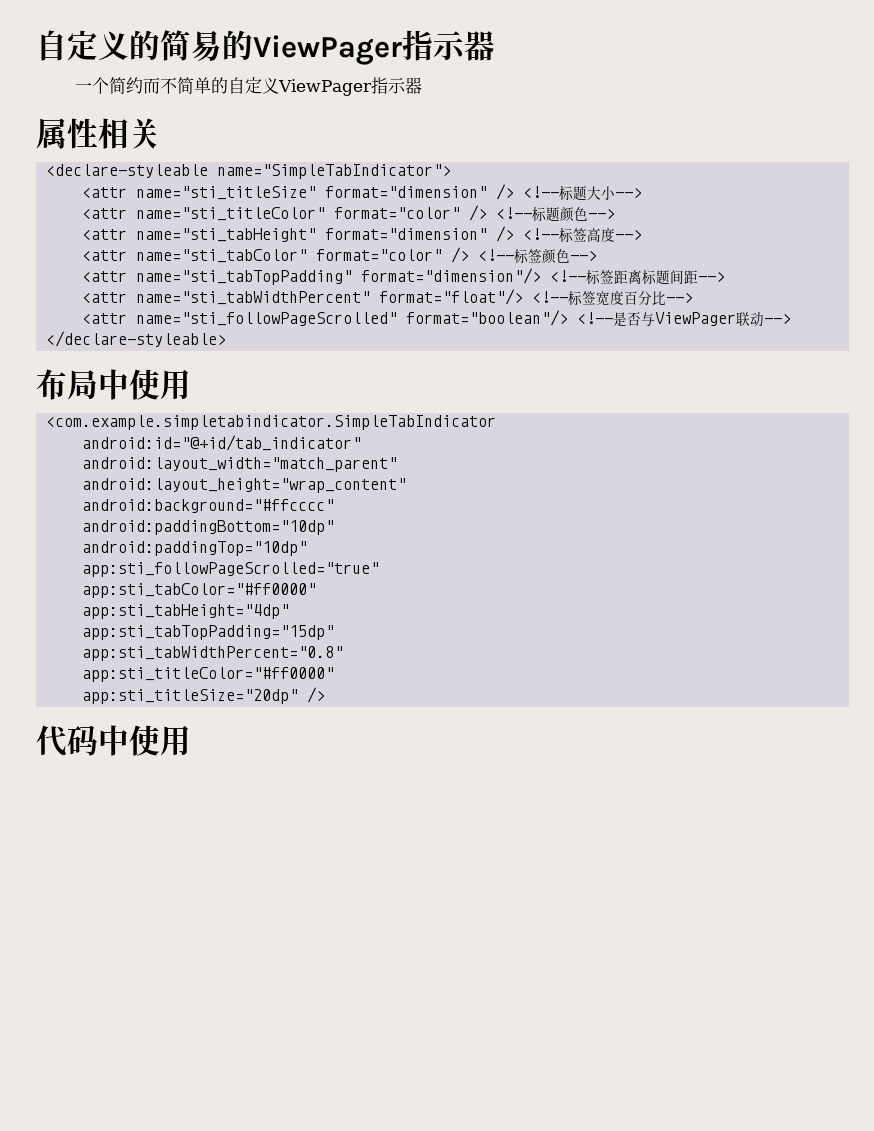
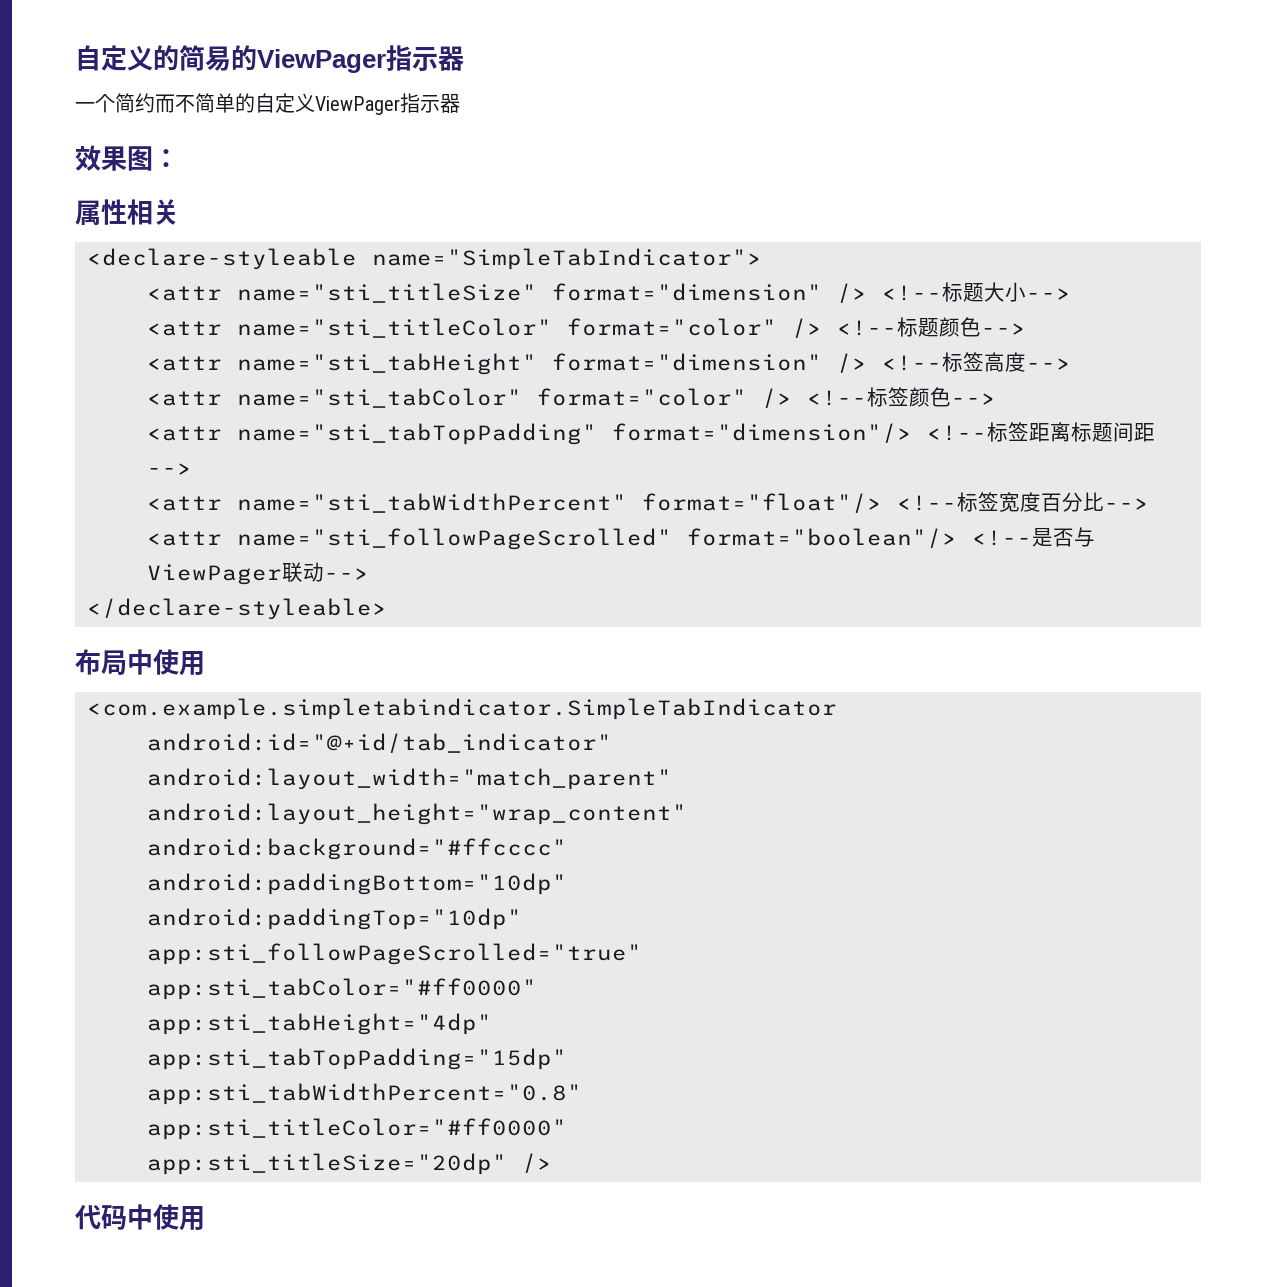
(422, 85) none -> [75,145,179,171] // 效果图：

